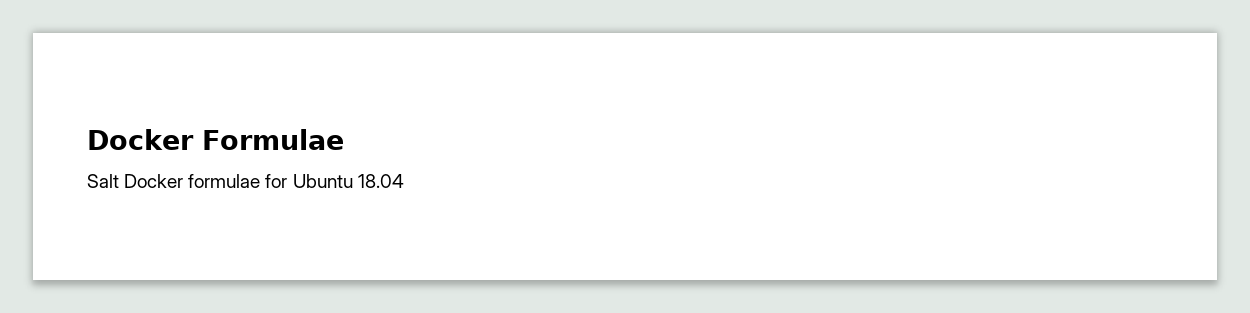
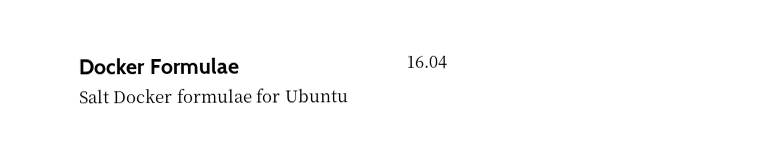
[357,174,404,188] 18.04 -> [406,55,447,69] 16.04

